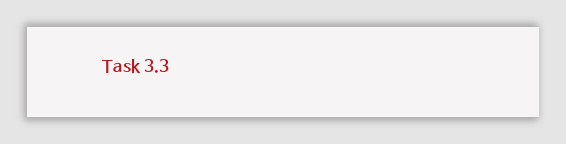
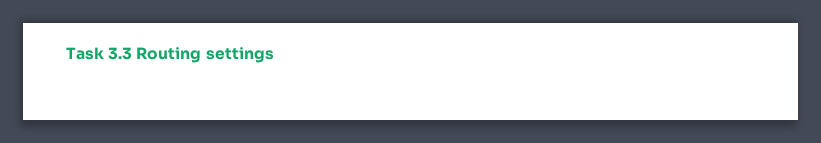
(170, 66) none -> [136,47,274,63] Routing settings

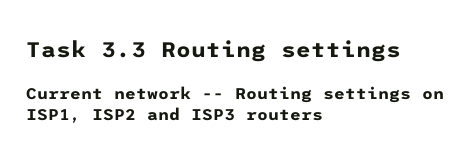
(274, 55) none -> [26,86,444,103] [26,107,323,123] // Current network -- Routing settings on ISP1, ISP2 and ISP3 routers

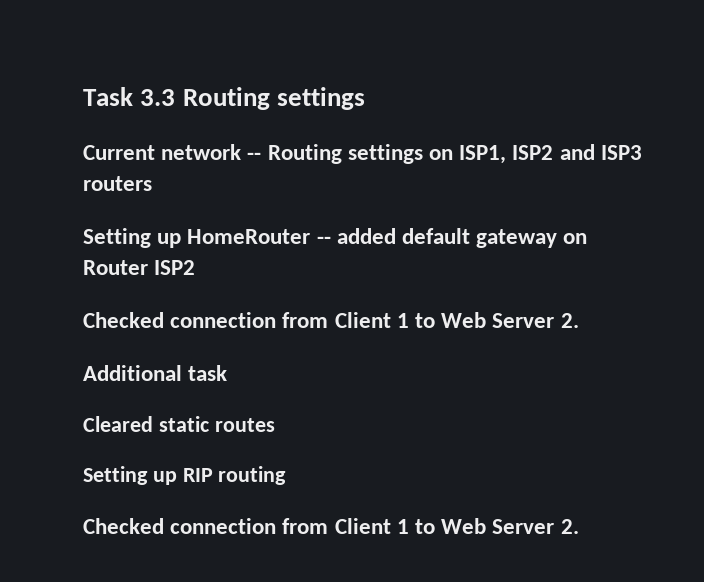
(323, 115) none -> [83,228,588,248] [83,260,196,275] [83,312,579,328] [83,365,228,381] [83,416,275,432] [83,466,287,485] [83,518,579,534] // Setting up HomeRouter -- added default gateway on Router ISP2 // Checked connection from Client 1 to Web Server 2. // Additional task // Cleared static routes // Setting up RIP routing // Checked connection from Client 1 to Web Server 2.

